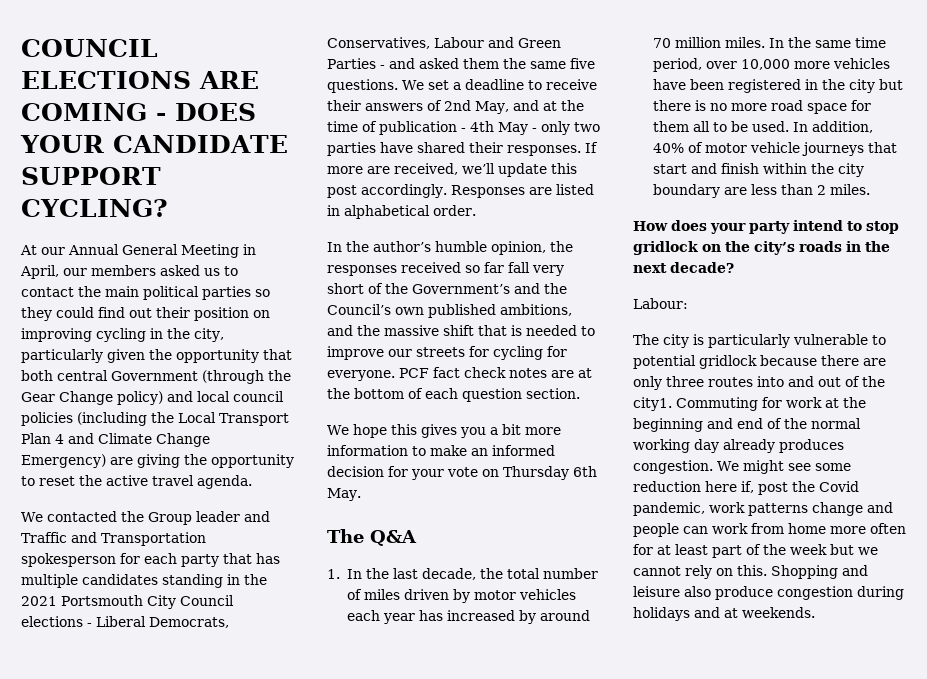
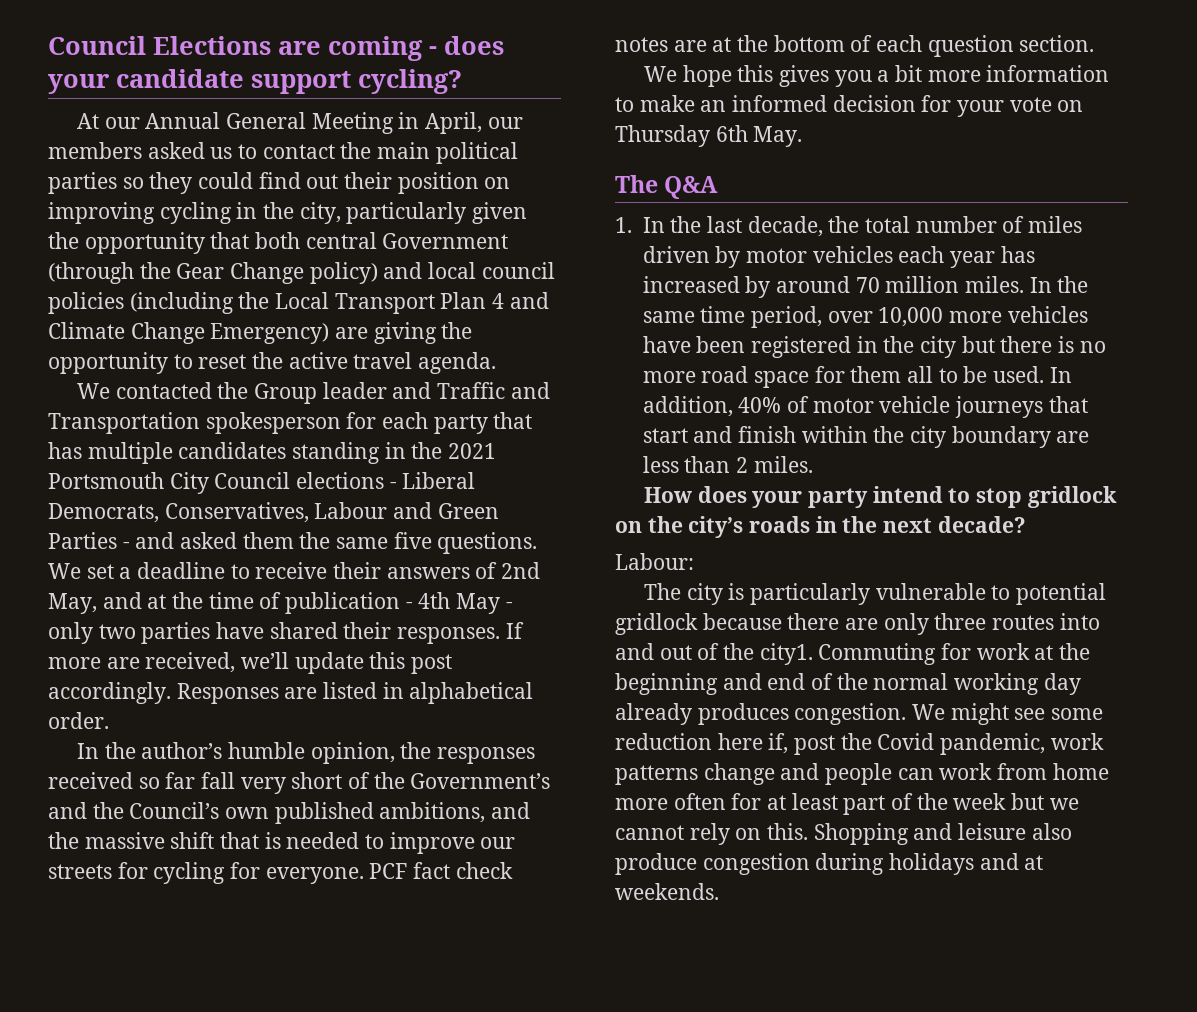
[21,39,158,57] [21,71,259,89] [21,103,256,121] [20,135,288,153] [21,167,161,185] [21,199,168,217] COUNCIL ELECTIONS ARE COMING - DOES YOUR CANDIDATE SUPPORT CYCLING? -> [48,36,504,61] [48,69,462,94] Council Elections are coming - does your candidate support cycling?

